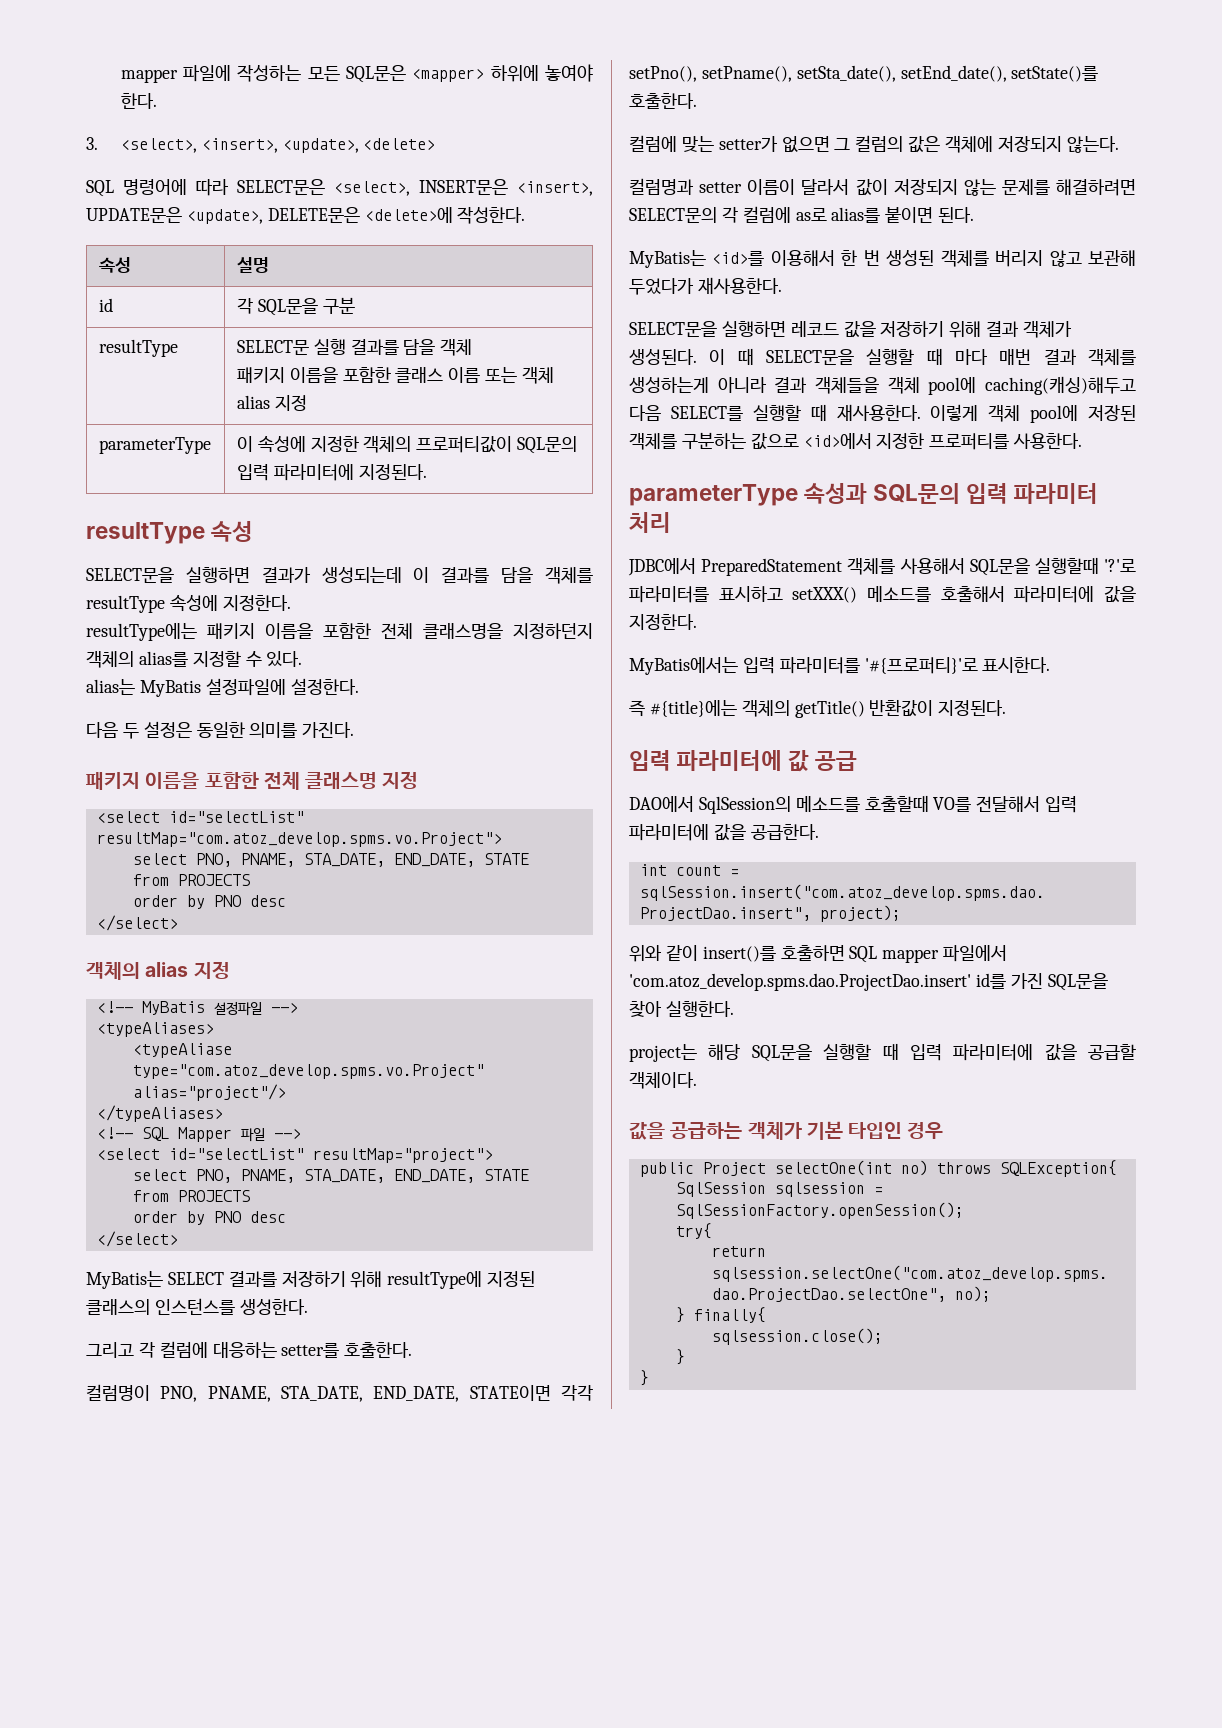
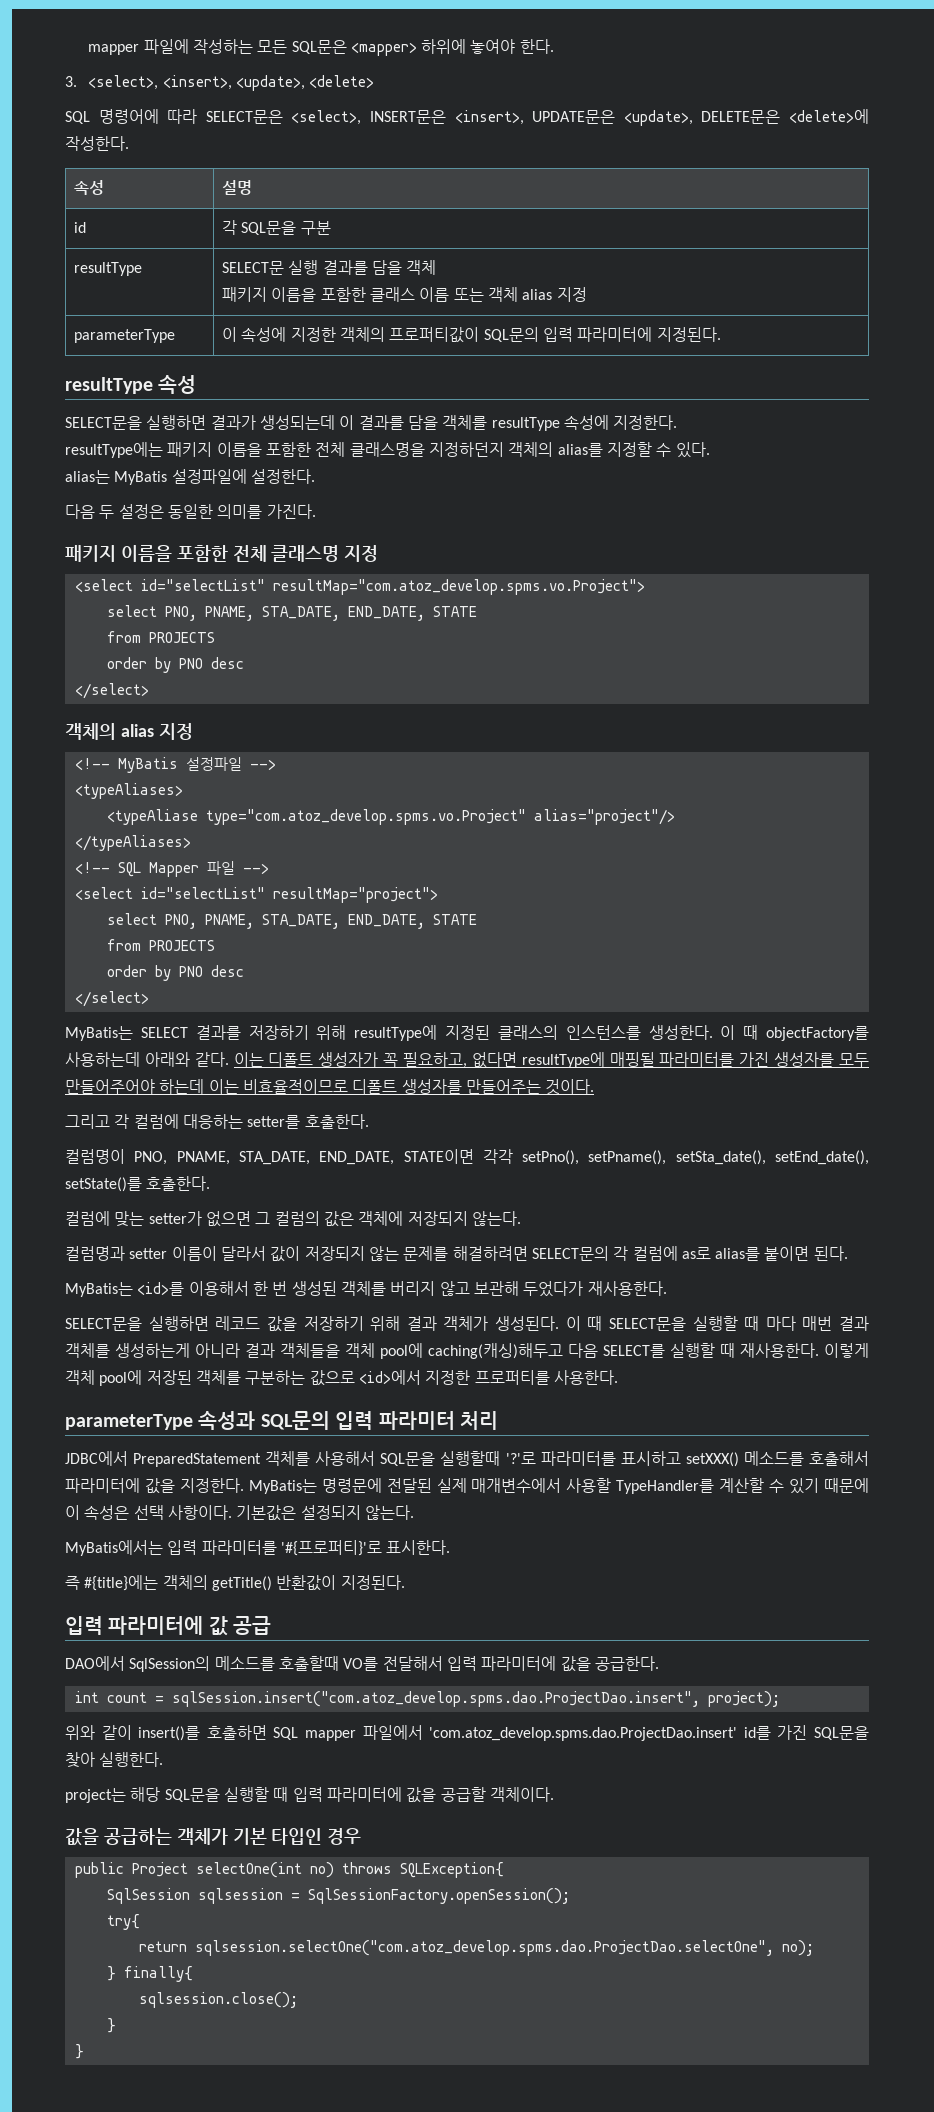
(308, 1307) none -> [720,1025,870,1041] [65,1052,870,1068] [65,1079,595,1095] 이 때 objectFactory를 사용하는데 아래와 같다. 이는 디폴트 생성자가 꼭 필요하고, 없다면 resultType에 매핑될 파라미터를 가진 생성자를 모두 만들어주어야 하는데 이는 비효율적이므로 디폴트 생성자를 만들어주는 것이다.
(697, 622) none -> [248,1478,869,1494] [65,1505,414,1521] MyBatis는 명령문에 전달된 실제 매개변수에서 사용할 TypeHandler를 계산할 수 있기 때문에 이 속성은 선택 사항이다. 기본값은 설정되지 않는다.

